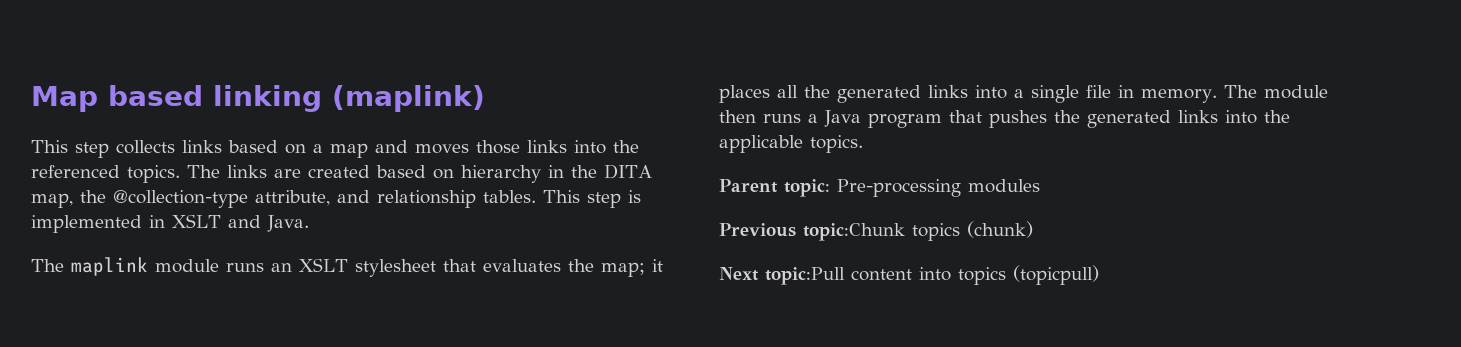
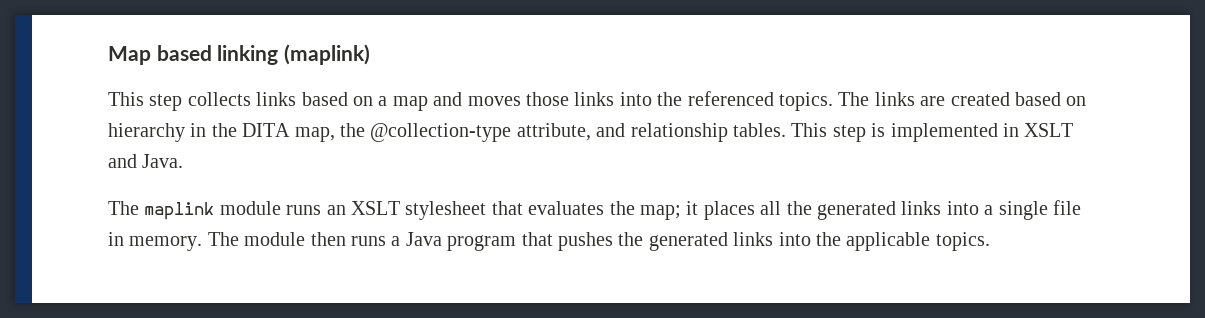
[719,179,1040,197] [719,221,1033,241] [719,265,1099,285] // Parent topic: Pre-processing modules // Previous topic:Chunk topics (chunk) // Next topic:Pull content into topics (topicpull) -> (990, 241) none

